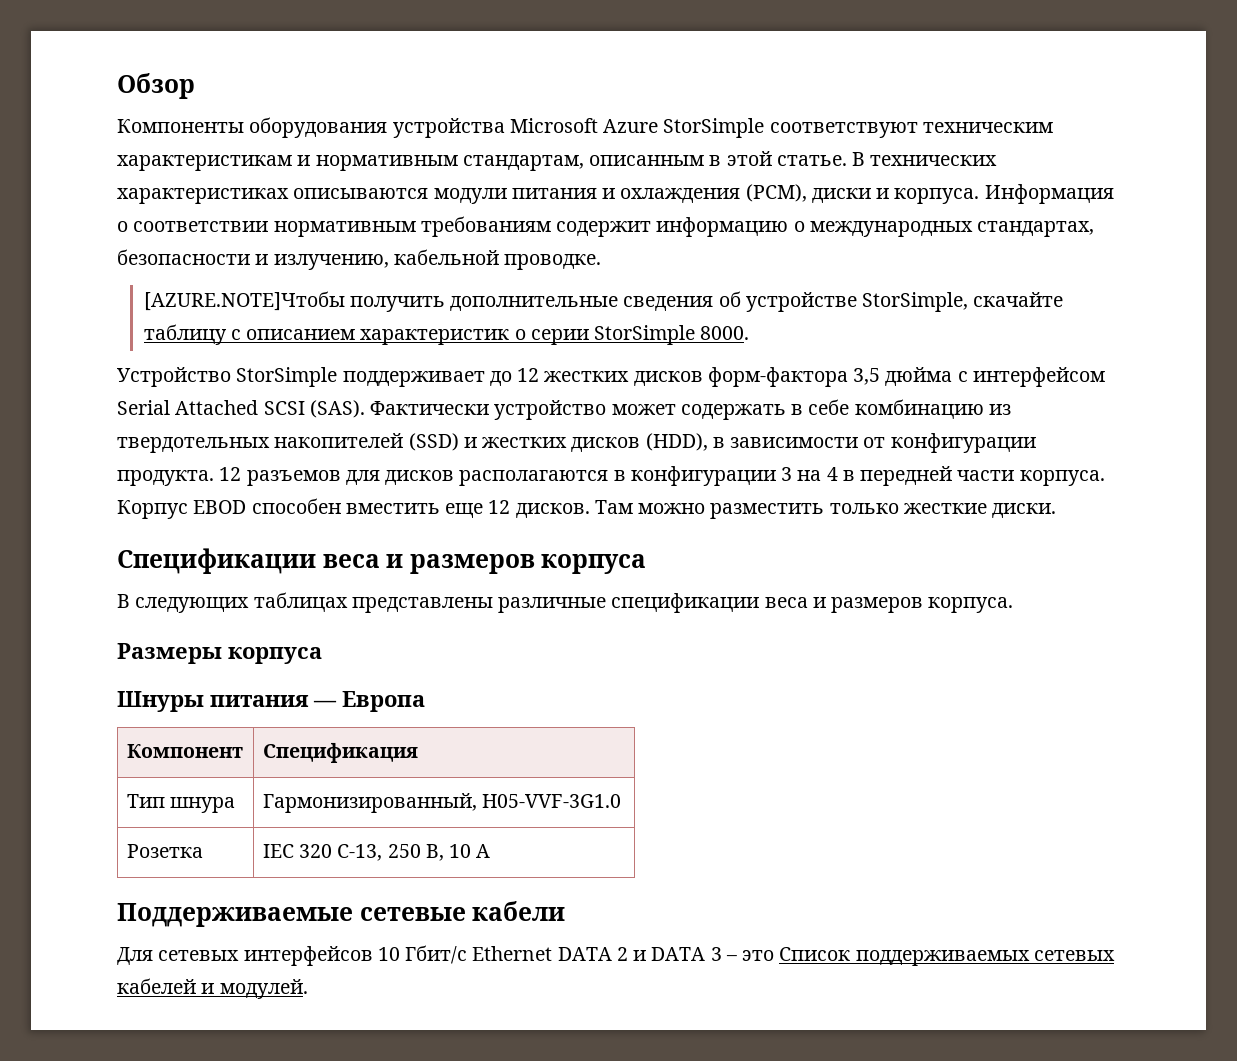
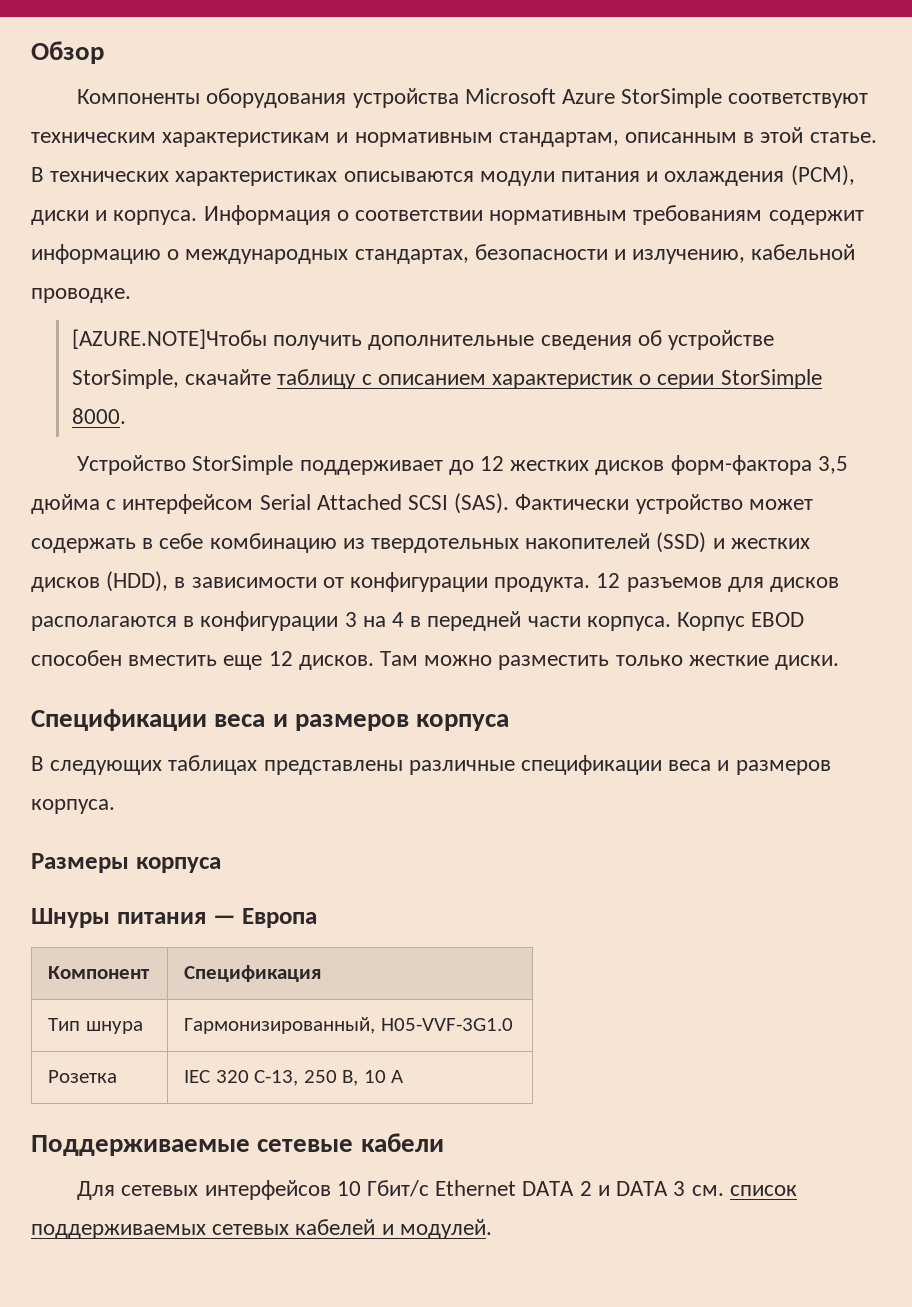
[725,947,851,961] – это Список -> [691,1185,797,1196] см. список

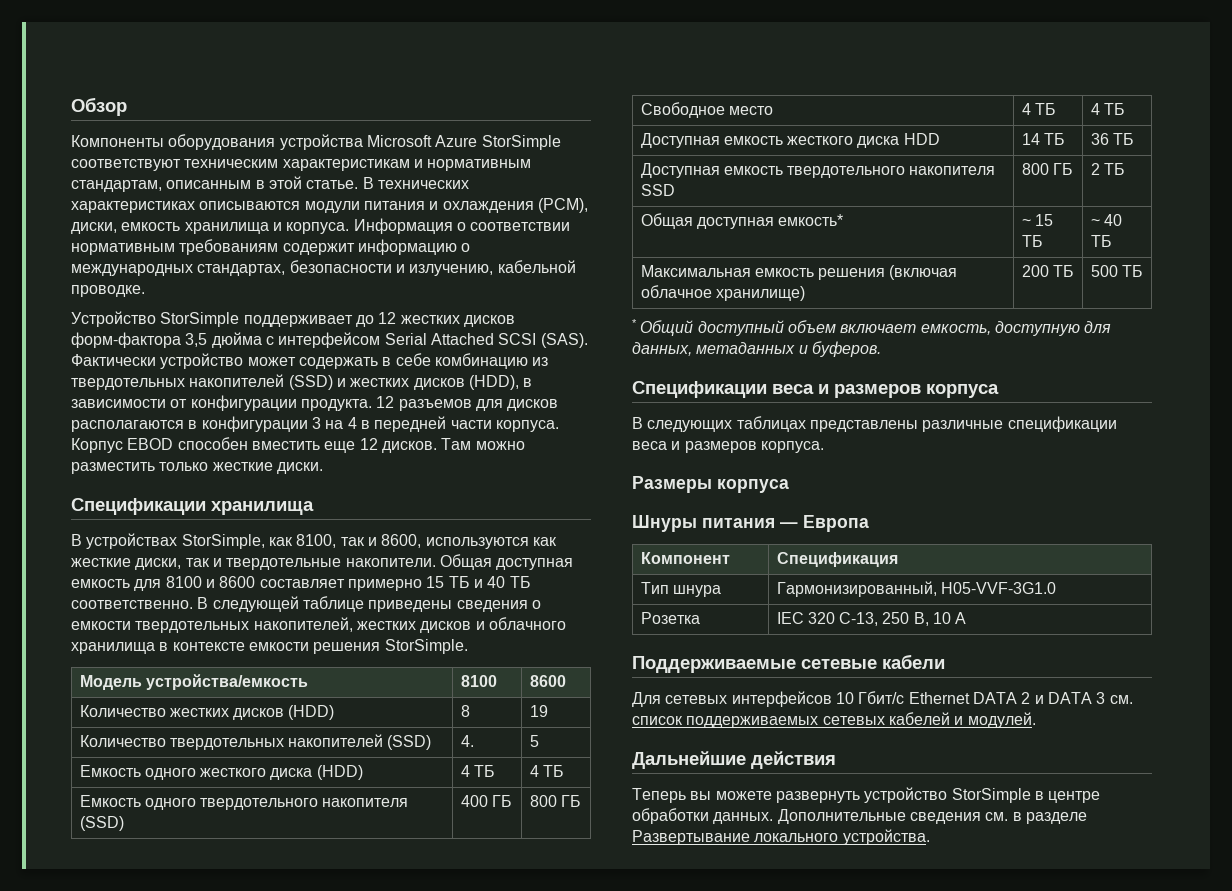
[31,210,89,225] диски -> [71,222,269,234] диски, емкость хранилища
[71,329,774,350] [71,369,822,389] [71,408,126,424] // [AZURE.NOTE]Чтобы получить дополнительные сведения об устройстве StorSimple, скачайте таблицу с описанием характеристик о серии StorSimple 8000. -> (145, 291) none
(840, 662) none -> [71,498,314,515] [71,533,557,549] [71,554,574,570] [71,576,531,591] [71,596,541,612] [71,617,566,633] [71,639,468,654] [79,674,308,690] [460,675,497,687] [529,675,566,687] [79,705,335,720] [460,705,470,717] [529,705,548,717] [79,734,432,750] [460,735,474,747] [529,735,539,747] [79,765,363,780] [460,765,495,777] [529,765,564,777] [79,795,409,810] [79,816,124,831] [460,795,512,807] [529,795,581,807] [640,102,773,118] [1021,103,1056,115] [1090,103,1125,115] [640,133,940,148] [1021,133,1065,145] [1090,133,1134,145] [640,163,996,178] [640,184,675,196] [1021,163,1073,175] [1090,163,1125,175] [640,213,844,229] [1021,214,1053,226] [1021,235,1043,247] [1090,214,1122,226] [1090,235,1112,247] [640,265,958,280] [640,285,805,301] [1021,265,1074,277] [1090,265,1143,277] [632,319,1112,336] [632,341,881,357] // Спецификации хранилища // В устройствах StorSimple, как 8100, так и 8600, используются как жесткие диски, так и твердотельные накопители. Общая доступная емкость для 8100 и 8600 составляет примерно 15 ТБ и 40 ТБ соответственно. В следующей таблице приведены сведения о емкости твердотельных накопителей, жестких дисков и облачного хранилища в контексте емкости решения StorSimple. // Модель устройства/емкость | 8100 | 8600 // Количество жестких дисков (HDD) | 8 | 19 // Количество твердотельных накопителей (SSD) | 4. | 5 // Емкость одного жесткого диска (HDD) | 4 TБ | 4 TБ // Емкость одного твердотельного накопителя (SSD) | 400 ГБ | 800 ГБ // Свободное место | 4 TБ | 4 TБ // Доступная емкость жесткого диска HDD | 14 ТБ | 36 ТБ // Доступная емкость твердотельного накопителя SSD | 800 ГБ | 2 ТБ // Общая доступная емкость* | ~ 15 ТБ | ~ 40 ТБ // Максимальная емкость решения (включая облачное хранилище) | 200 ТБ | 500 ТБ // * Общий доступный объем включает емкость, доступную для данных, метаданных и буферов.
(492, 1229) none -> [632,751,836,769] [632,787,1101,803] [632,808,1087,824] [632,829,930,845] // Дальнейшие действия // Теперь вы можете развернуть устройство StorSimple в центре обработки данных. Дополнительные сведения см. в разделе Развертывание локального устройства.

